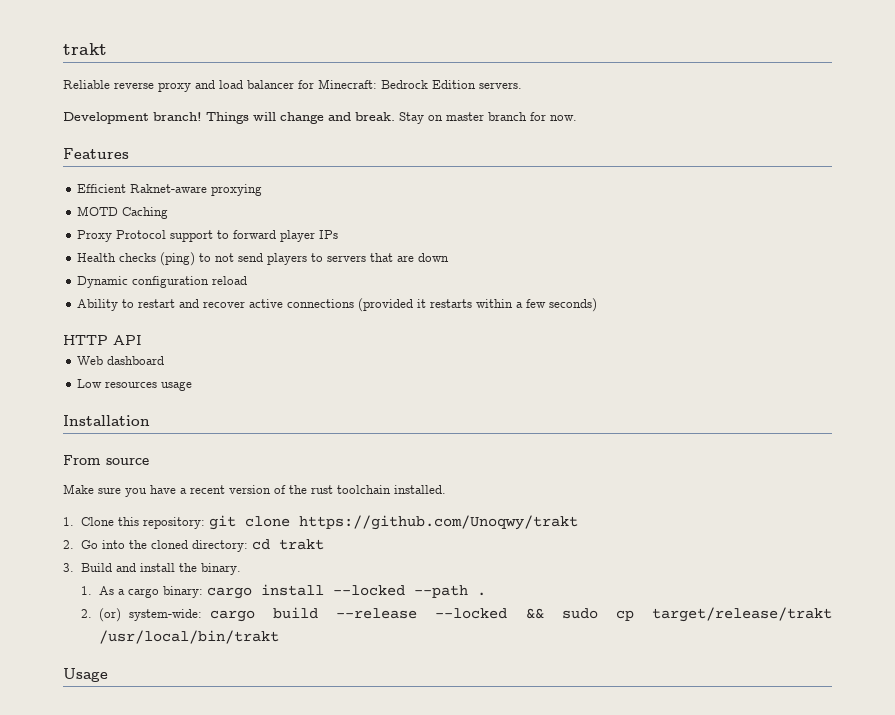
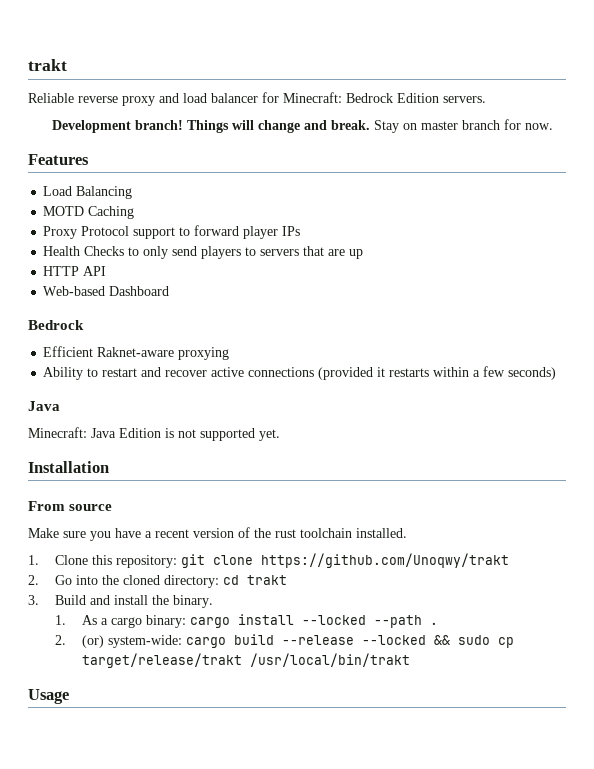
[77,184,263,196] Efficient Raknet-aware proxying -> [43,186,133,199] Load Balancing
[119,252,235,266] checks (ping) to not -> [84,246,169,259] Checks to only
[418,253,450,262] [77,276,248,288] down // Dynamic configuration reload -> [349,249,364,259] [43,266,107,276] [43,286,170,296] [28,320,84,330] [43,346,230,360] up // HTTP API // Web-based Dashboard // Bedrock // Efficient Raknet-aware proxying
[63,335,142,345] [77,356,165,365] [77,379,193,391] HTTP API // Web dashboard // Low resources usage -> [28,401,60,411] [28,427,280,441] Java // Minecraft: Java Edition is not supported yet.

